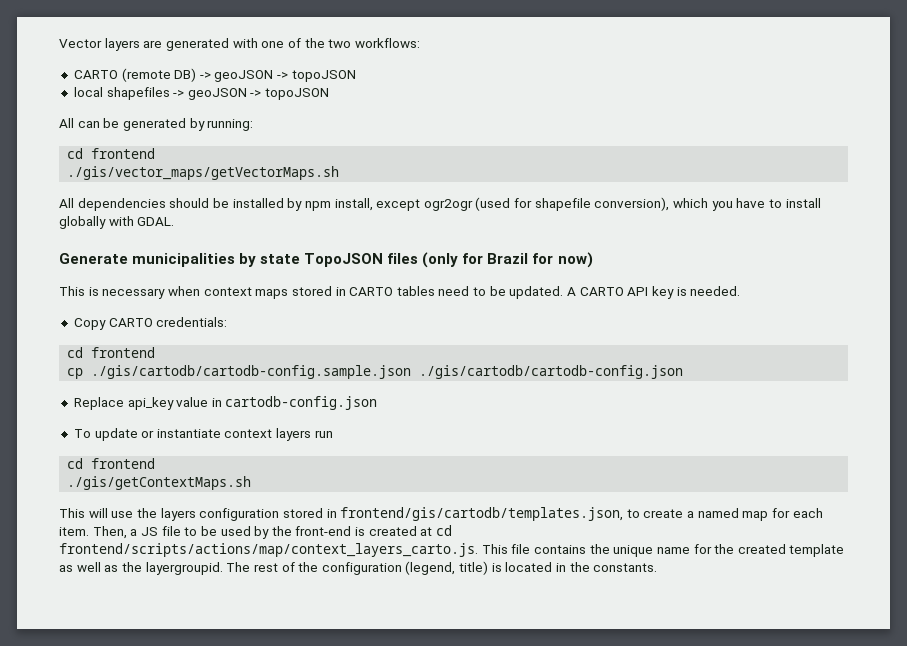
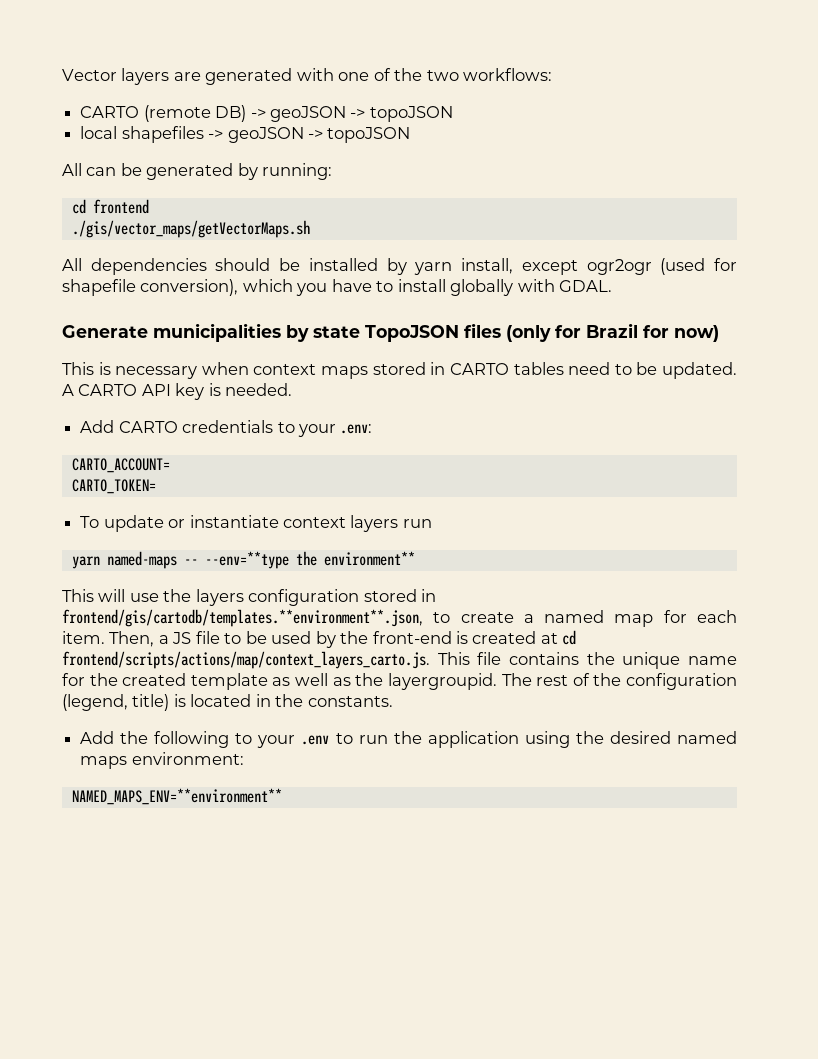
[304,201,331,211] npm -> [414,262,453,275] yarn
[73,317,228,330] [67,347,156,358] [67,365,684,379] [73,396,378,410] Copy CARTO credentials: // cd frontend // cp ./gis/cartodb/cartodb-config.sample.json ./gis/cartodb/cartodb-config.json // Replace api_key value in cartodb-config.json -> [80,420,373,437] [71,458,170,473] [71,479,156,494] Add CARTO credentials to your .env: // CARTO_ACCOUNT= // CARTO_TOKEN=
[67,458,156,469] [67,476,252,490] cd frontend // ./gis/getContextMaps.sh -> [71,551,415,569] yarn named-maps -- --env=**type the environment**
[340,507,624,521] frontend/gis/cartodb/templates.json, -> [62,609,423,627] frontend/gis/cartodb/templates.**environment**.json,
(658, 567) none -> [80,731,737,748] [80,752,244,769] [71,788,282,805] // Add the following to your .env to run the application using the desired named maps environment: // NAMED_MAPS_ENV=**environment**

